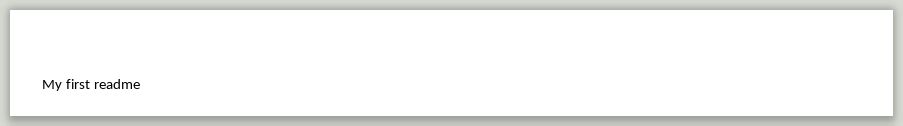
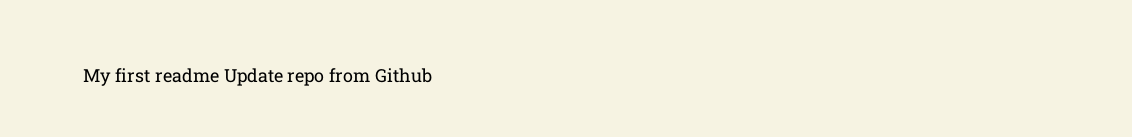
(140, 84) none -> [223,68,433,86] Update repo from Github

